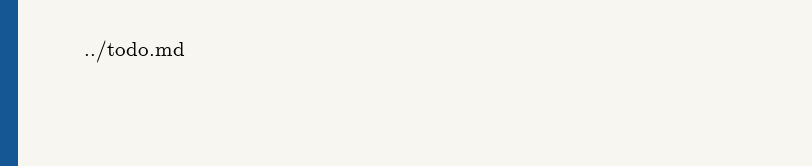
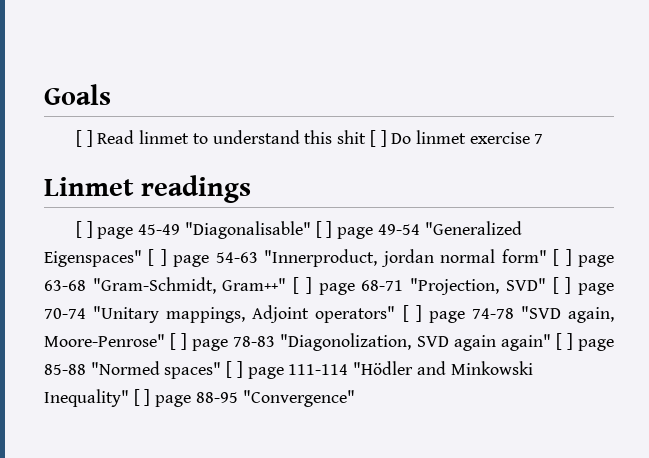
[84,40,185,63] ../todo.md -> [44,84,111,105] [75,130,544,147] [44,175,252,203] [75,221,522,239] [44,249,614,267] [44,277,615,295] [44,305,615,323] [44,333,614,351] [44,361,533,379] [44,389,355,407] Goals // [ ] Read linmet to understand this shit [ ] Do linmet exercise 7 // Linmet readings // [ ] page 45-49 "Diagonalisable" [ ] page 49-54 "Generalized Eigenspaces" [ ] page 54-63 "Innerproduct, jordan normal form" [ ] page 63-68 "Gram-Schmidt, Gram++" [ ] page 68-71 "Projection, SVD" [ ] page 70-74 "Unitary mappings, Adjoint operators" [ ] page 74-78 "SVD again, Moore-Penrose" [ ] page 78-83 "Diagonolization, SVD again again" [ ] page 85-88 "Normed spaces" [ ] page 111-114 "Hödler and Minkowski Inequality" [ ] page 88-95 "Convergence"

